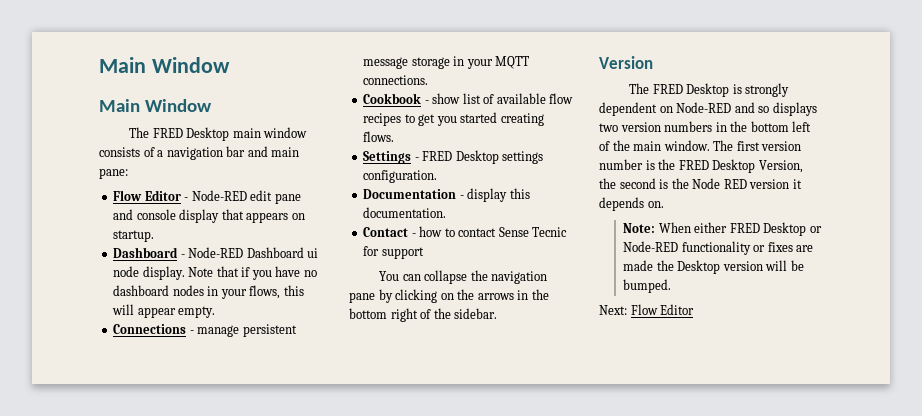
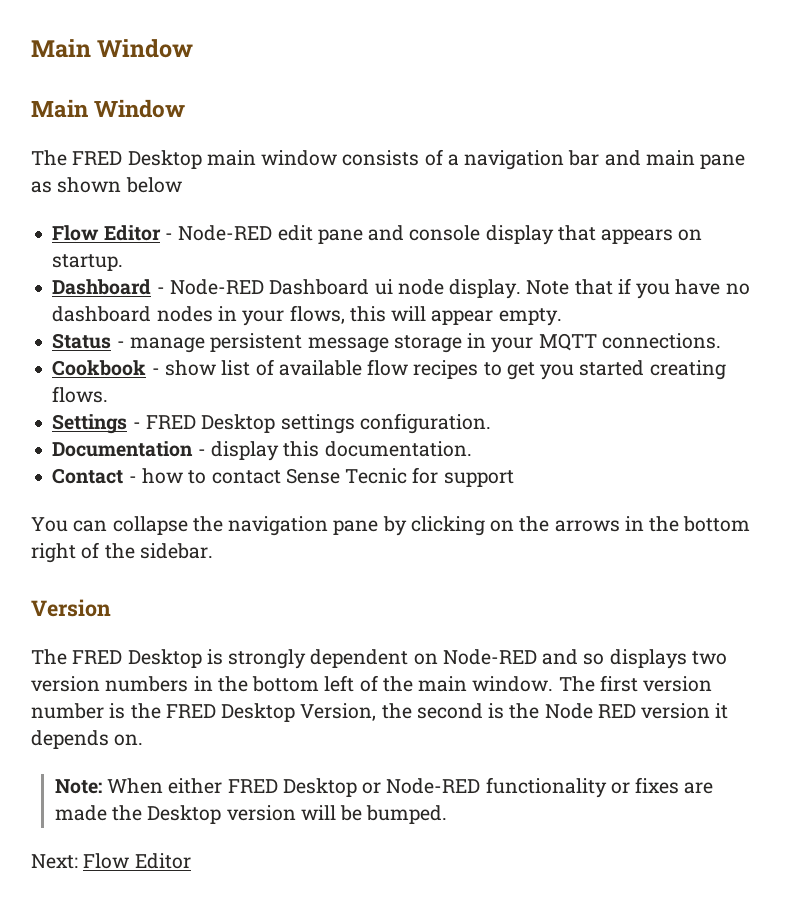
[99,168,128,179] pane: -> [700,154,746,169] [31,177,182,193] pane as shown below
[113,324,187,334] Connections -> [52,333,112,349] Status

